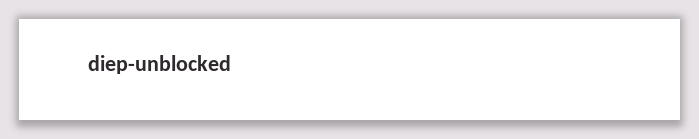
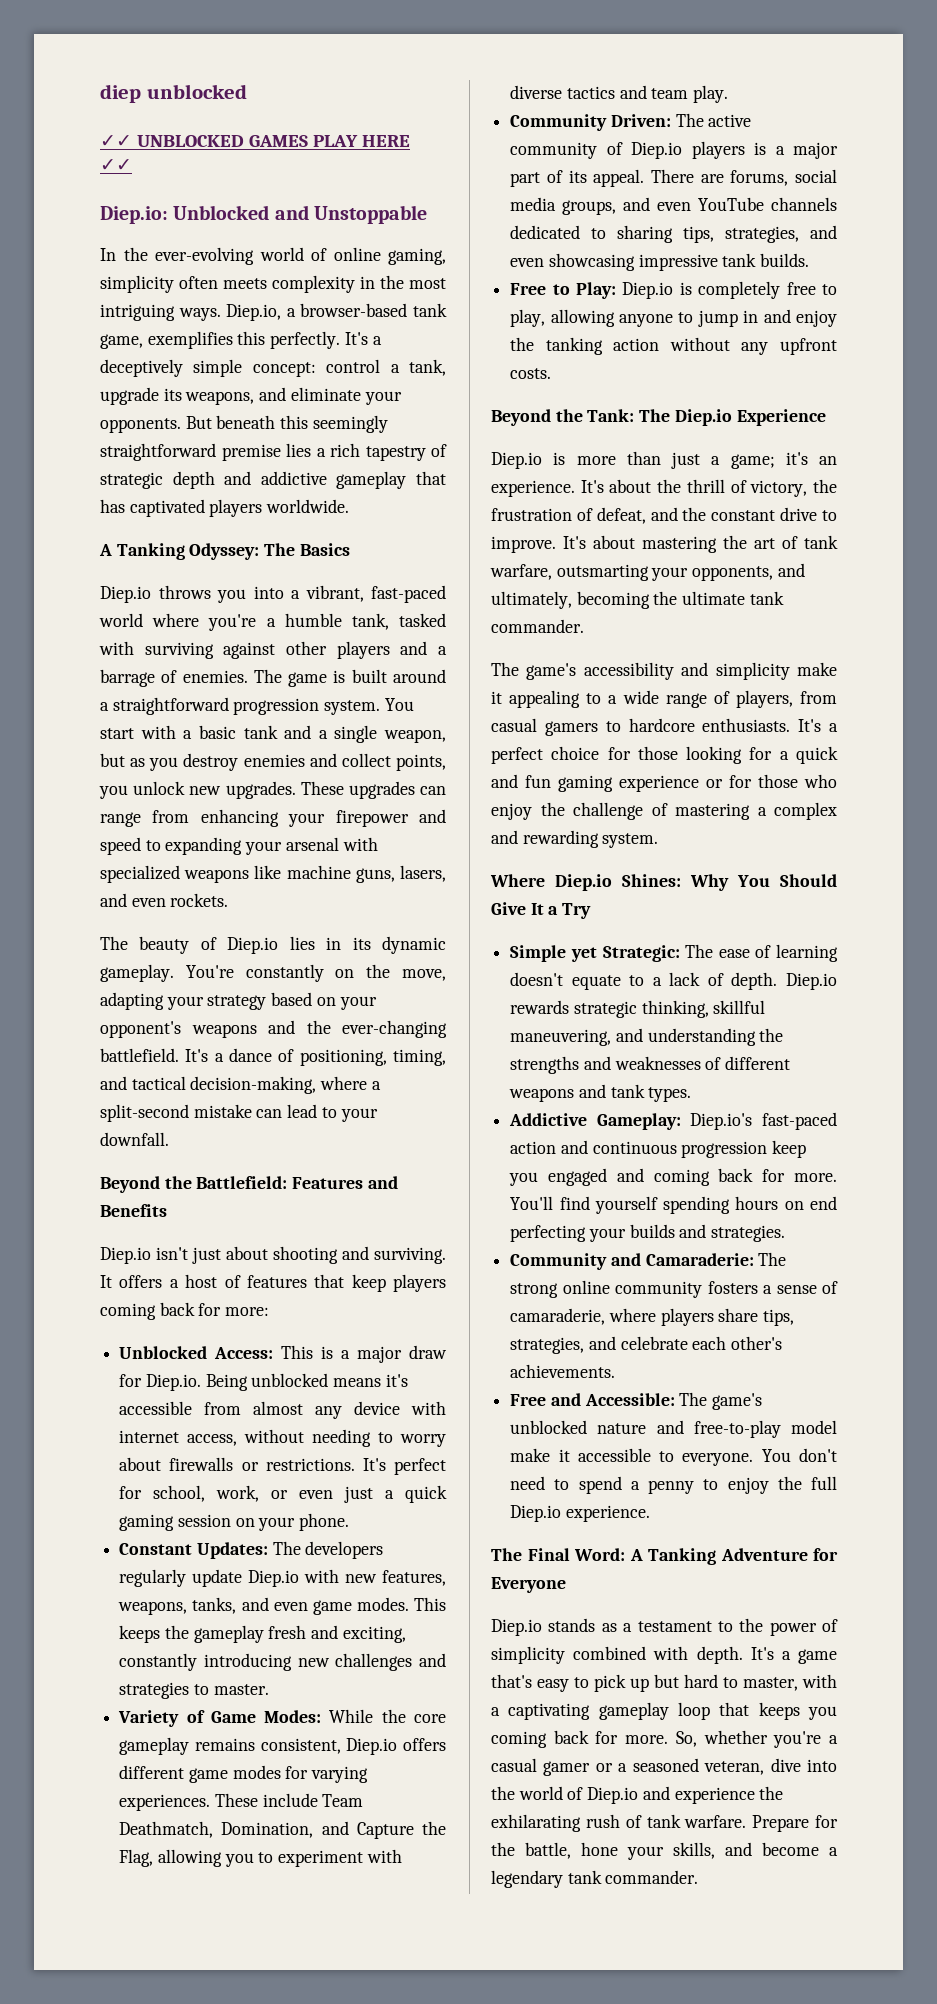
[88,55,231,74] diep-unblocked -> [100,84,247,103] [100,135,410,147] [100,159,132,171] [100,205,427,224] [100,247,446,265] [100,275,446,293] [100,303,447,321] [100,331,382,349] [100,359,446,377] [100,387,402,405] [100,415,388,433] [100,443,447,461] [100,471,446,489] [100,499,350,517] [99,543,350,560] [100,585,446,603] [99,613,446,631] [99,641,447,659] [100,669,446,687] [100,697,414,715] [100,725,446,743] [100,753,447,771] [99,781,446,799] [100,809,446,827] [100,837,378,855] [100,865,446,883] [100,893,229,907] [100,936,447,954] [100,964,447,982] [100,992,377,1010] [100,1020,447,1038] [100,1048,446,1066] [100,1076,381,1094] [100,1104,378,1122] [100,1132,169,1146] [100,1176,398,1193] [100,1204,167,1217] [100,1246,446,1264] [100,1274,446,1292] [100,1302,270,1320] [119,1345,447,1363] [119,1373,408,1391] [119,1401,446,1419] [119,1429,446,1447] [119,1457,446,1475] [119,1485,448,1503] [119,1513,350,1531] [119,1541,384,1559] [119,1569,446,1587] [118,1597,446,1615] [119,1625,406,1643] [119,1653,446,1671] [119,1682,269,1699] [118,1709,446,1727] [119,1737,446,1755] [119,1765,369,1783] [119,1793,364,1811] [119,1821,446,1839] [119,1849,402,1867] [510,85,729,103] [510,113,752,131] [510,141,838,159] [510,169,837,187] [510,197,837,215] [510,225,837,243] [510,253,810,271] [510,281,837,299] [510,309,837,327] [510,337,837,355] [510,368,552,379] [491,409,826,426] [491,451,837,469] [491,479,837,497] [491,507,837,524] [491,535,838,553] [490,563,805,581] [491,591,784,609] [491,619,584,633] [491,662,837,680] [491,690,837,708] [491,718,838,736] [491,746,838,764] [491,774,837,792] [491,802,837,820] [491,830,659,848] [490,874,837,891] [491,902,592,919] [510,944,838,962] [510,972,837,990] [510,1000,766,1018] [510,1028,784,1046] [510,1056,791,1074] [509,1084,692,1102] [509,1112,837,1130] [510,1140,807,1158] [509,1168,837,1186] [510,1196,837,1214] [510,1224,786,1242] [510,1252,787,1270] [510,1280,838,1298] [510,1308,795,1326] [510,1336,783,1354] [510,1364,616,1378] [510,1392,763,1410] [510,1420,837,1438] [510,1448,837,1466] [510,1476,837,1494] [510,1505,650,1522] [491,1548,838,1565] [491,1577,566,1593] [491,1618,838,1636] [491,1646,837,1664] [491,1674,837,1692] [491,1702,837,1720] [491,1730,838,1748] [491,1758,837,1776] [491,1786,784,1804] [491,1814,838,1832] [491,1842,838,1860] [491,1870,699,1888] diep unblocked // ✓✓ UNBLOCKED GAMES PLAY HERE ✓✓ // Diep.io: Unblocked and Unstoppable // In the ever-evolving world of online gaming, simplicity often meets complexity in the most intriguing ways. Diep.io, a browser-based tank game, exemplifies this perfectly. It's a deceptively simple concept: control a tank, upgrade its weapons, and eliminate your opponents. But beneath this seemingly straightforward premise lies a rich tapestry of strategic depth and addictive gameplay that has captivated players worldwide. // A Tanking Odyssey: The Basics // Diep.io throws you into a vibrant, fast-paced world where you're a humble tank, tasked with surviving against other players and a barrage of enemies. The game is built around a straightforward progression system. You start with a basic tank and a single weapon, but as you destroy enemies and collect points, you unlock new upgrades. These upgrades can range from enhancing your firepower and speed to expanding your arsenal with specialized weapons like machine guns, lasers, and even rockets. // The beauty of Diep.io lies in its dynamic gameplay. You're constantly on the move, adapting your strategy based on your opponent's weapons and the ever-changing battlefield. It's a dance of positioning, timing, and tactical decision-making, where a split-second mistake can lead to your downfall. // Beyond the Battlefield: Features and Benefits // Diep.io isn't just about shooting and surviving. It offers a host of features that keep players coming back for more: // Unblocked Access: This is a major draw for Diep.io. Being unblocked means it's accessible from almost any device with internet access, without needing to worry about firewalls or restrictions. It's perfect for school, work, or even just a quick gaming session on your phone. // Constant Updates: The developers regularly update Diep.io with new features, weapons, tanks, and even game modes. This keeps the gameplay fresh and exciting, constantly introducing new challenges and strategies to master. // Variety of Game Modes: While the core gameplay remains consistent, Diep.io offers different game modes for varying experiences. These include Team Deathmatch, Domination, and Capture the Flag, allowing you to experiment with diverse tactics and team play. // Community Driven: The active community of Diep.io players is a major part of its appeal. There are forums, social media groups, and even YouTube channels dedicated to sharing tips, strategies, and even showcasing impressive tank builds. // Free to Play: Diep.io is completely free to play, allowing anyone to jump in and enjoy the tanking action without any upfront costs. // Beyond the Tank: The Diep.io Experience // Diep.io is more than just a game; it's an experience. It's about the thrill of victory, the frustration of defeat, and the constant drive to improve. It's about mastering the art of tank warfare, outsmarting your opponents, and ultimately, becoming the ultimate tank commander. // The game's accessibility and simplicity make it appealing to a wide range of players, from casual gamers to hardcore enthusiasts. It's a perfect choice for those looking for a quick and fun gaming experience or for those who enjoy the challenge of mastering a complex and rewarding system. // Where Diep.io Shines: Why You Should Give It a Try // Simple yet Strategic: The ease of learning doesn't equate to a lack of depth. Diep.io rewards strategic thinking, skillful maneuvering, and understanding the strengths and weaknesses of different weapons and tank types. // Addictive Gameplay: Diep.io's fast-paced action and continuous progression keep you engaged and coming back for more. You'll find yourself spending hours on end perfecting your builds and strategies. // Community and Camaraderie: The strong online community fosters a sense of camaraderie, where players share tips, strategies, and celebrate each other's achievements. // Free and Accessible: The game's unblocked nature and free-to-play model make it accessible to everyone. You don't need to spend a penny to enjoy the full Diep.io experience. // The Final Word: A Tanking Adventure for Everyone // Diep.io stands as a testament to the power of simplicity combined with depth. It's a game that's easy to pick up but hard to master, with a captivating gameplay loop that keeps you coming back for more. So, whether you're a casual gamer or a seasoned veteran, dive into the world of Diep.io and experience the exhilarating rush of tank warfare. Prepare for the battle, hone your skills, and become a legendary tank commander.

